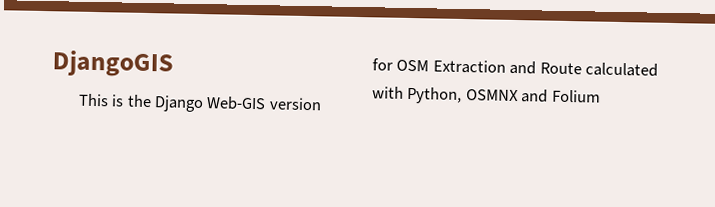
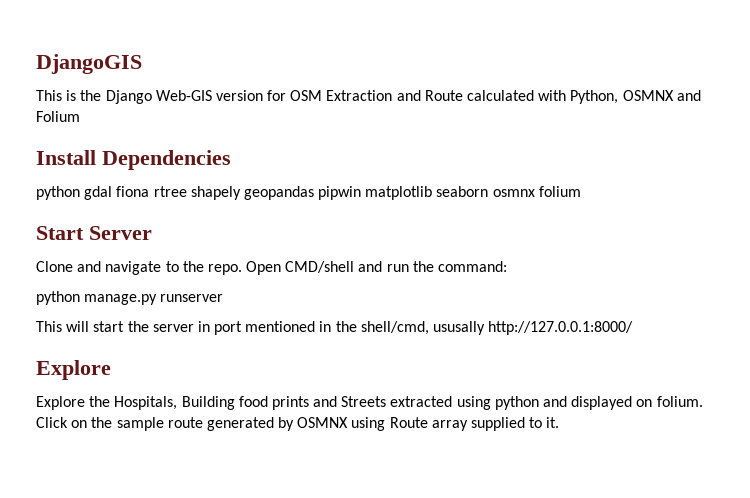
(601, 96) none -> [36,150,231,170] [36,186,581,200] [36,226,152,240] [36,261,508,275] [36,291,224,305] [36,321,634,335] [36,360,111,380] [36,396,703,410] [36,417,560,431] // Install Dependencies // python gdal fiona rtree shapely geopandas pipwin matplotlib seaborn osmnx folium // Start Server // Clone and navigate to the repo. Open CMD/shell and run the command: // python manage.py runserver // This will start the server in port mentioned in the shell/cmd, ususally http://127.0.0.1:8000/ // Explore // Explore the Hospitals, Building food prints and Streets extracted using python and displayed on folium. Click on the sample route generated by OSMNX using Route array supplied to it.

